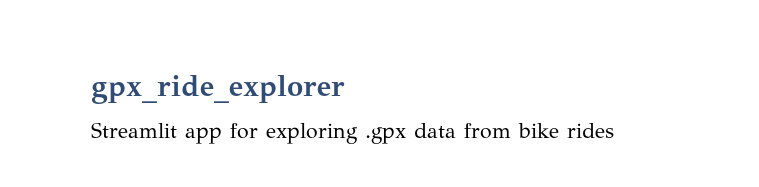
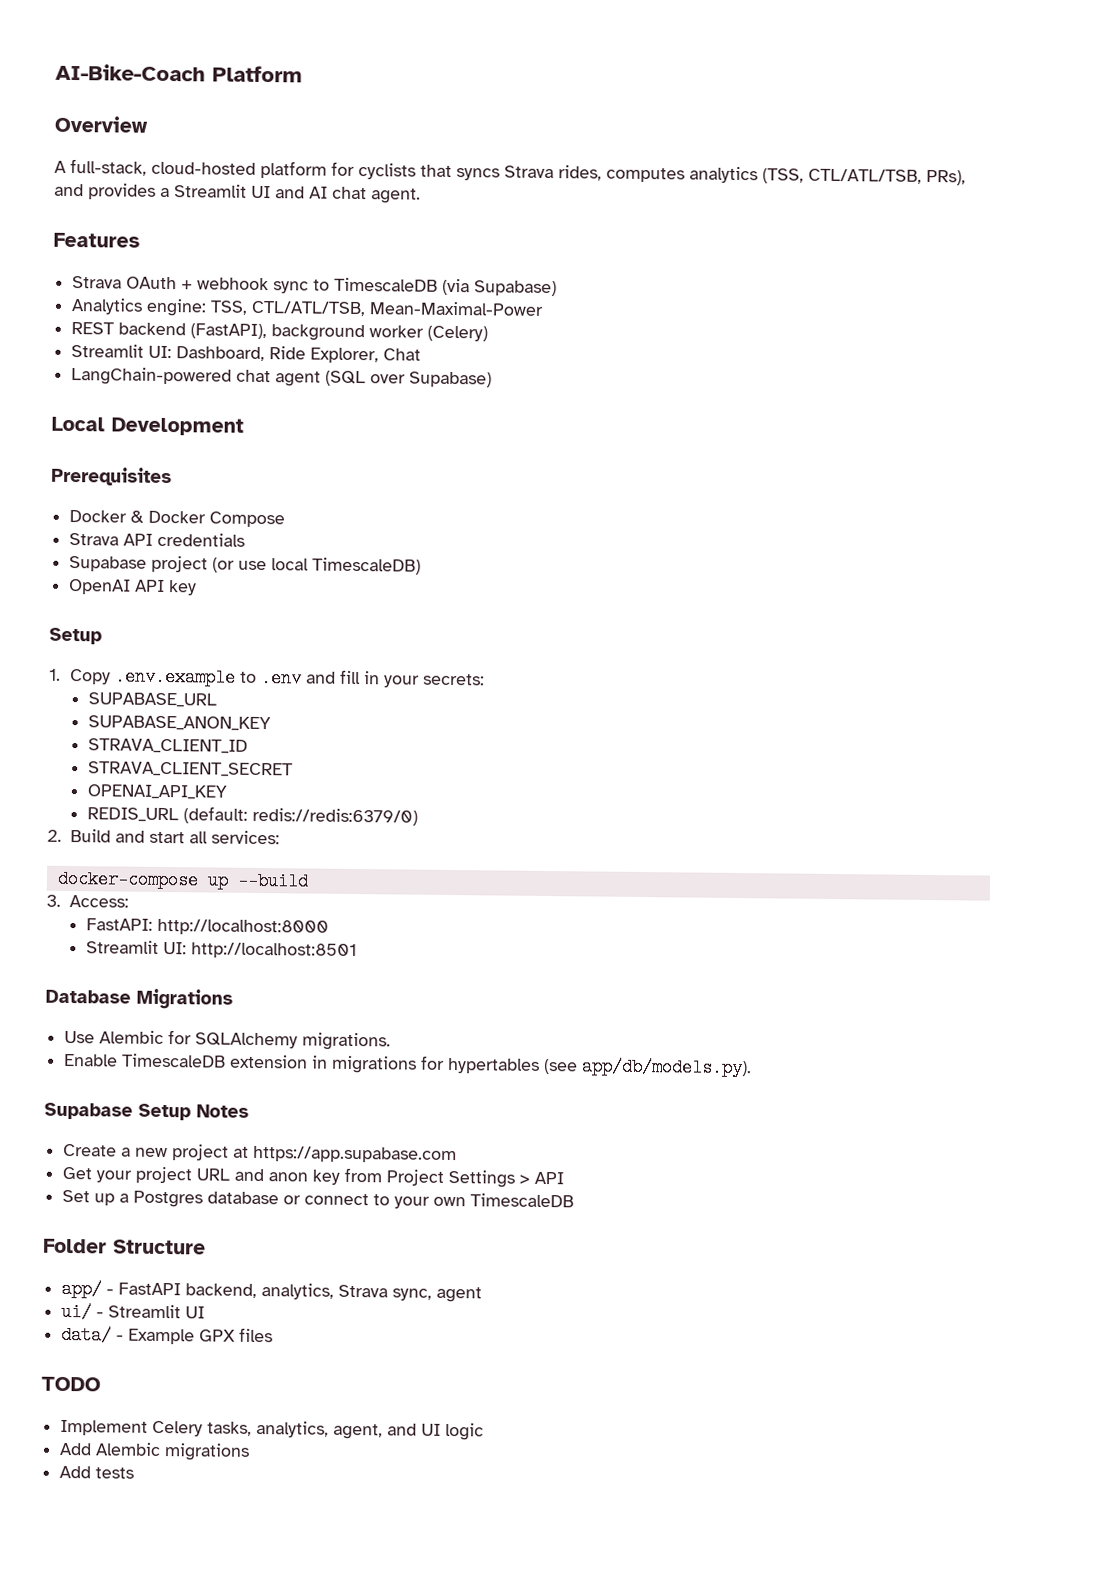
[91,75,345,104] [91,122,614,144] gpx_ride_explorer // Streamlit app for exploring .gpx data from bike rides -> [55,63,302,83] [54,115,148,133] [54,158,966,186] [54,183,421,204] [53,232,140,248] [72,276,558,297] [71,298,545,317] [71,322,489,342] [71,344,422,364] [71,367,493,388] [51,416,244,436] [51,466,172,487] [69,509,286,528] [69,532,246,547] [69,555,422,575] [68,578,198,596] [49,627,102,645] [49,667,485,688] [87,692,217,708] [87,715,271,732] [87,738,248,754] [87,761,293,778] [86,784,227,800] [86,806,418,826] [47,829,280,845] [56,869,309,891] [46,894,129,908] [85,918,329,936] [85,940,357,960] [45,988,233,1010] [64,1030,392,1051] [64,1053,753,1078] [44,1102,249,1121] [63,1143,458,1164] [62,1166,565,1188] [62,1189,575,1209] [43,1238,206,1255] [61,1279,483,1303] [61,1302,206,1322] [61,1325,274,1345] [41,1376,101,1392] [60,1419,485,1441] [59,1442,251,1461] [59,1465,135,1479] AI-Bike-Coach Platform // Overview // A full-stack, cloud-hosted platform for cyclists that syncs Strava rides, computes analytics (TSS, CTL/ATL/TSB, PRs), and provides a Streamlit UI and AI chat agent. // Features // Strava OAuth + webhook sync to TimescaleDB (via Supabase) // Analytics engine: TSS, CTL/ATL/TSB, Mean-Maximal-Power // REST backend (FastAPI), background worker (Celery) // Streamlit UI: Dashboard, Ride Explorer, Chat // LangChain-powered chat agent (SQL over Supabase) // Local Development // Prerequisites // Docker & Docker Compose // Strava API credentials // Supabase project (or use local TimescaleDB) // OpenAI API key // Setup // 1. Copy .env.example to .env and fill in your secrets: // SUPABASE_URL // SUPABASE_ANON_KEY // STRAVA_CLIENT_ID // STRAVA_CLIENT_SECRET // OPENAI_API_KEY // REDIS_URL (default: redis://redis:6379/0) // 2. Build and start all services: // docker-compose up --build // 3. Access: // FastAPI: http://localhost:8000 // Streamlit UI: http://localhost:8501 // Database Migrations // Use Alembic for SQLAlchemy migrations. // Enable TimescaleDB extension in migrations for hypertables (see app/db/models.py). // Supabase Setup Notes // Create a new project at https://app.supabase.com // Get your project URL and anon key from Project Settings > API // Set up a Postgres database or connect to your own TimescaleDB // Folder Structure // app/ - FastAPI backend, analytics, Strava sync, agent // ui/ - Streamlit UI // data/ - Example GPX files // TODO // Implement Celery tasks, analytics, agent, and UI logic // Add Alembic migrations // Add tests

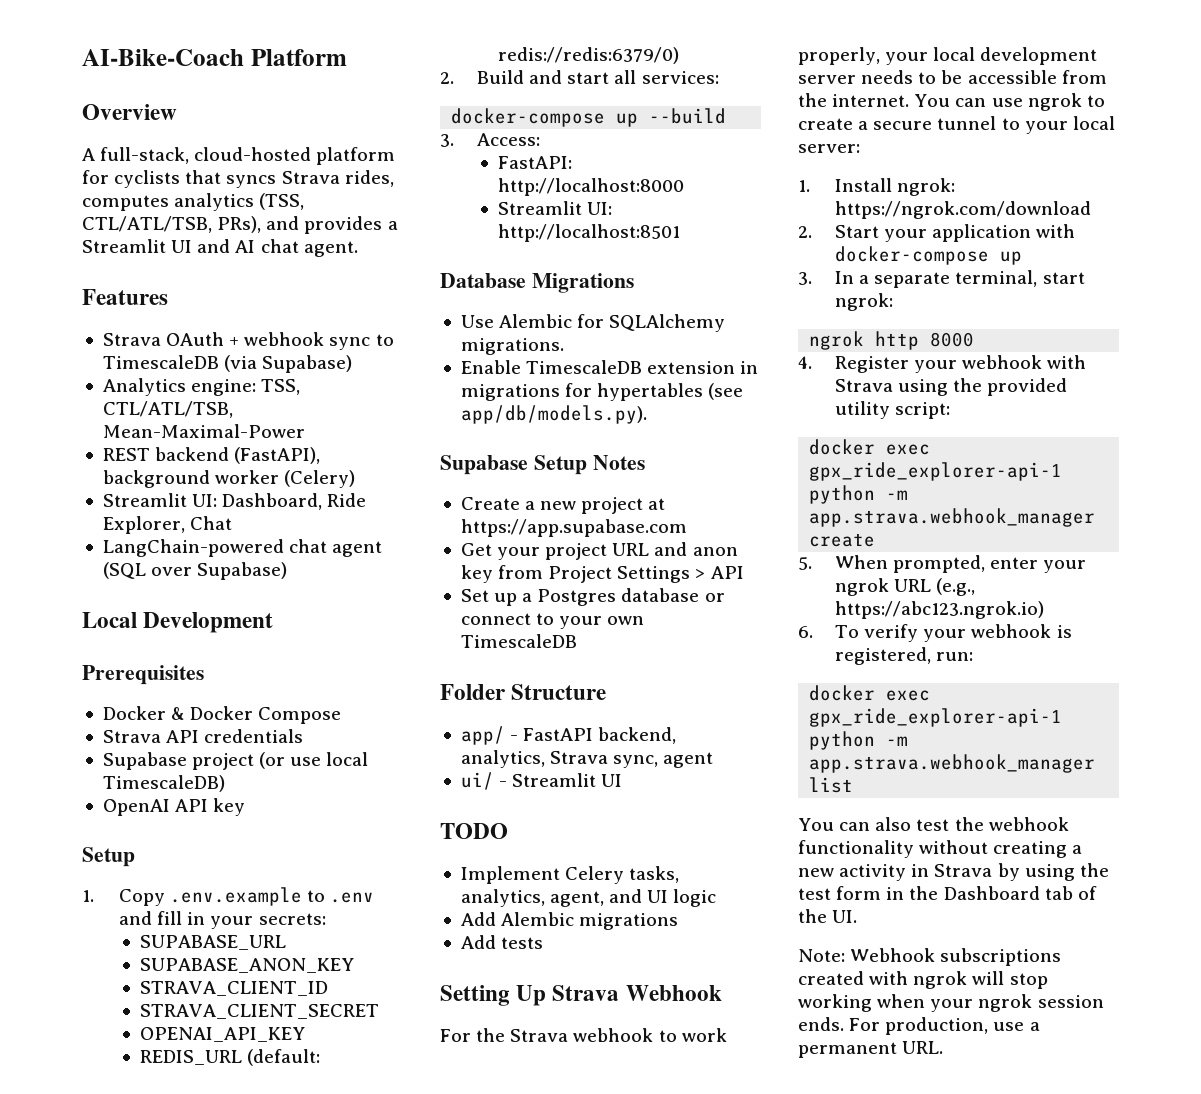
[61,1325,274,1345] // data/ - Example GPX files -> (623, 780) none
(135, 1473) none -> [440,985,722,1006] [440,1028,727,1042] [798,47,1098,65] [798,70,1107,84] [798,93,1105,111] [798,116,1115,134] [798,144,860,153] [798,178,956,196] [835,201,1092,219] [798,224,1076,242] [835,246,1023,265] [798,270,1085,288] [835,293,894,311] [809,331,975,350] [798,355,1087,373] [835,378,1068,396] [835,401,951,419] [809,439,931,455] [809,462,1063,481] [809,485,909,504] [809,508,1096,527] [809,533,876,547] [798,555,1087,573] [835,578,976,596] [835,601,1045,619] [798,624,1072,642] [835,647,974,665] [809,685,931,701] [809,708,1063,727] [809,731,909,750] [809,754,1096,773] [809,777,854,793] [798,817,1069,831] [798,840,1083,858] [798,863,1109,881] [798,886,1097,900] [798,909,858,923] [798,948,1062,966] [798,971,1048,989] [798,994,1104,1012] [798,1017,1040,1035] [798,1041,944,1058] // Setting Up Strava Webhook // For the Strava webhook to work properly, your local development server needs to be accessible from the internet. You can use ngrok to create a secure tunnel to your local server: // 1. Install ngrok: https://ngrok.com/download // 2. Start your application with docker-compose up // 3. In a separate terminal, start ngrok: // ngrok http 8000 // 4. Register your webhook with Strava using the provided utility script: // docker exec gpx_ride_explorer-api-1 python -m app.strava.webhook_manager create // 5. When prompted, enter your ngrok URL (e.g., https://abc123.ngrok.io) // 6. To verify your webhook is registered, run: // docker exec gpx_ride_explorer-api-1 python -m app.strava.webhook_manager list // You can also test the webhook functionality without creating a new activity in Strava by using the test form in the Dashboard tab of the UI. // Note: Webhook subscriptions created with ngrok will stop working when your ngrok session ends. For production, use a permanent URL.

